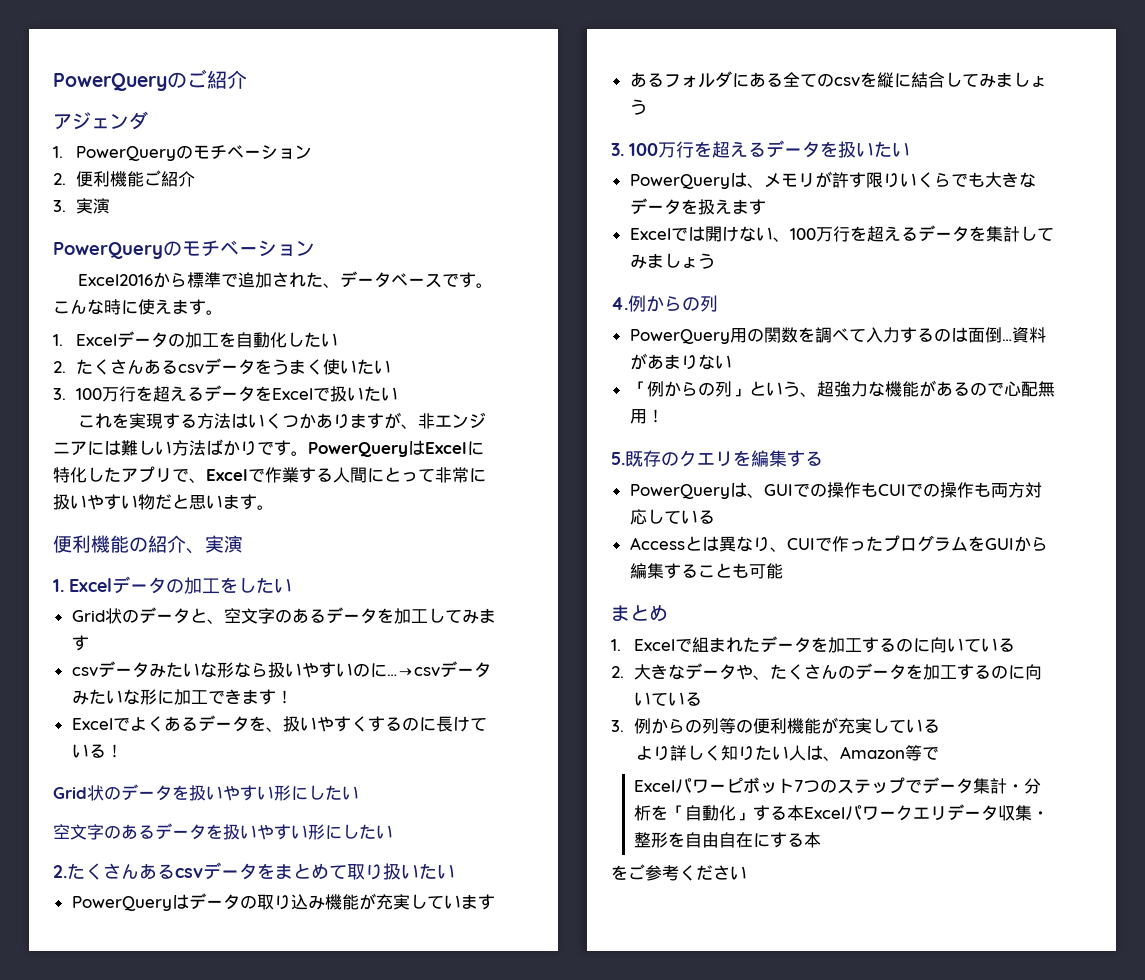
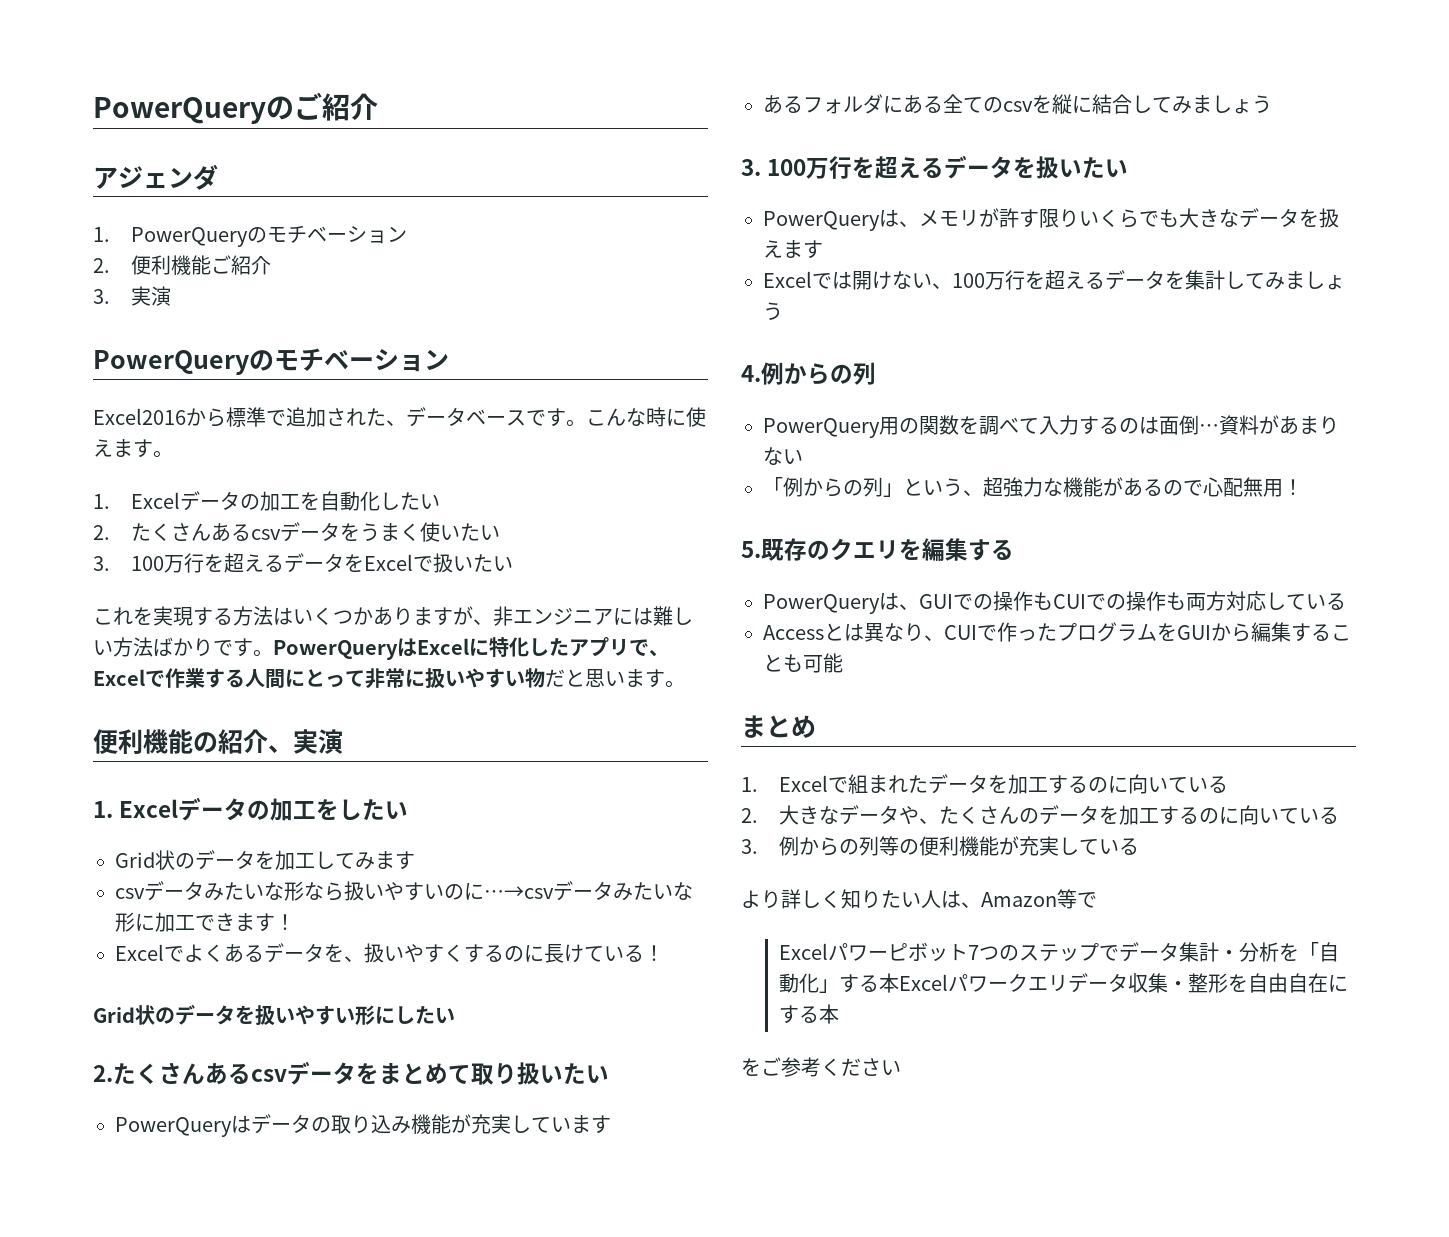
[189,607,377,624] と、空文字のあるデータ -> (255, 859) none
[53,823,393,840] // 空文字のあるデータを扱いやすい形にしたい -> (455, 1015) none

